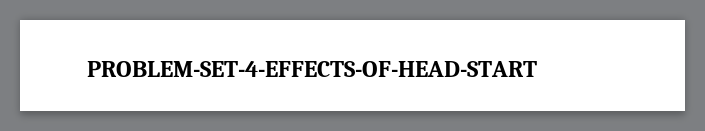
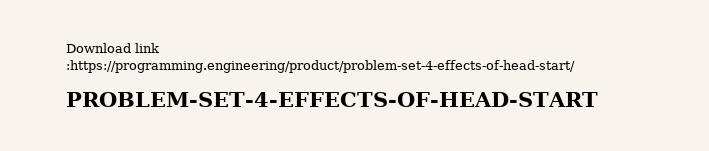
(87, 69) none -> [66,43,159,53] [66,60,575,73] Download link :https://programming.engineering/product/problem-set-4-effects-of-head-start/ //

